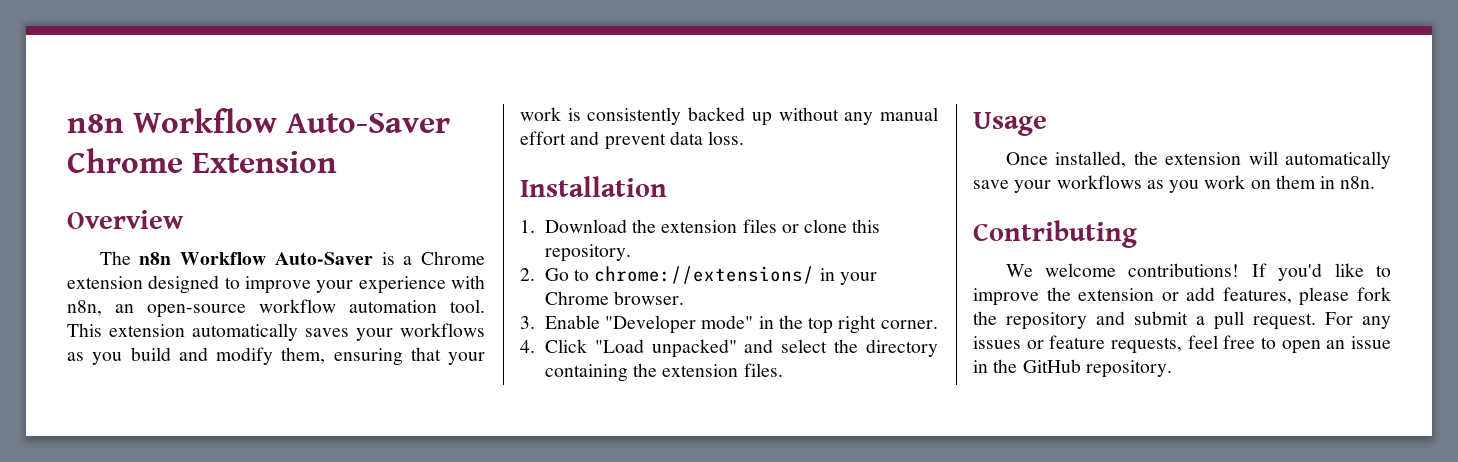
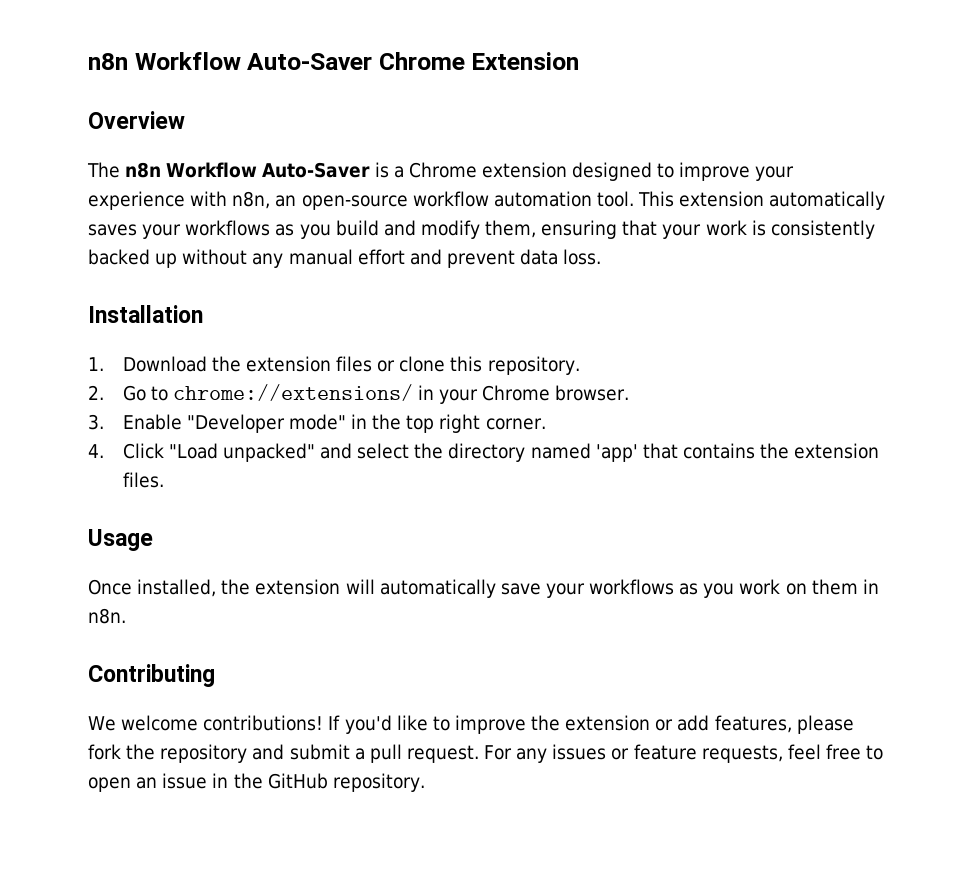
[544,364,628,382] containing -> [530,443,755,462] named 'app' that contains

